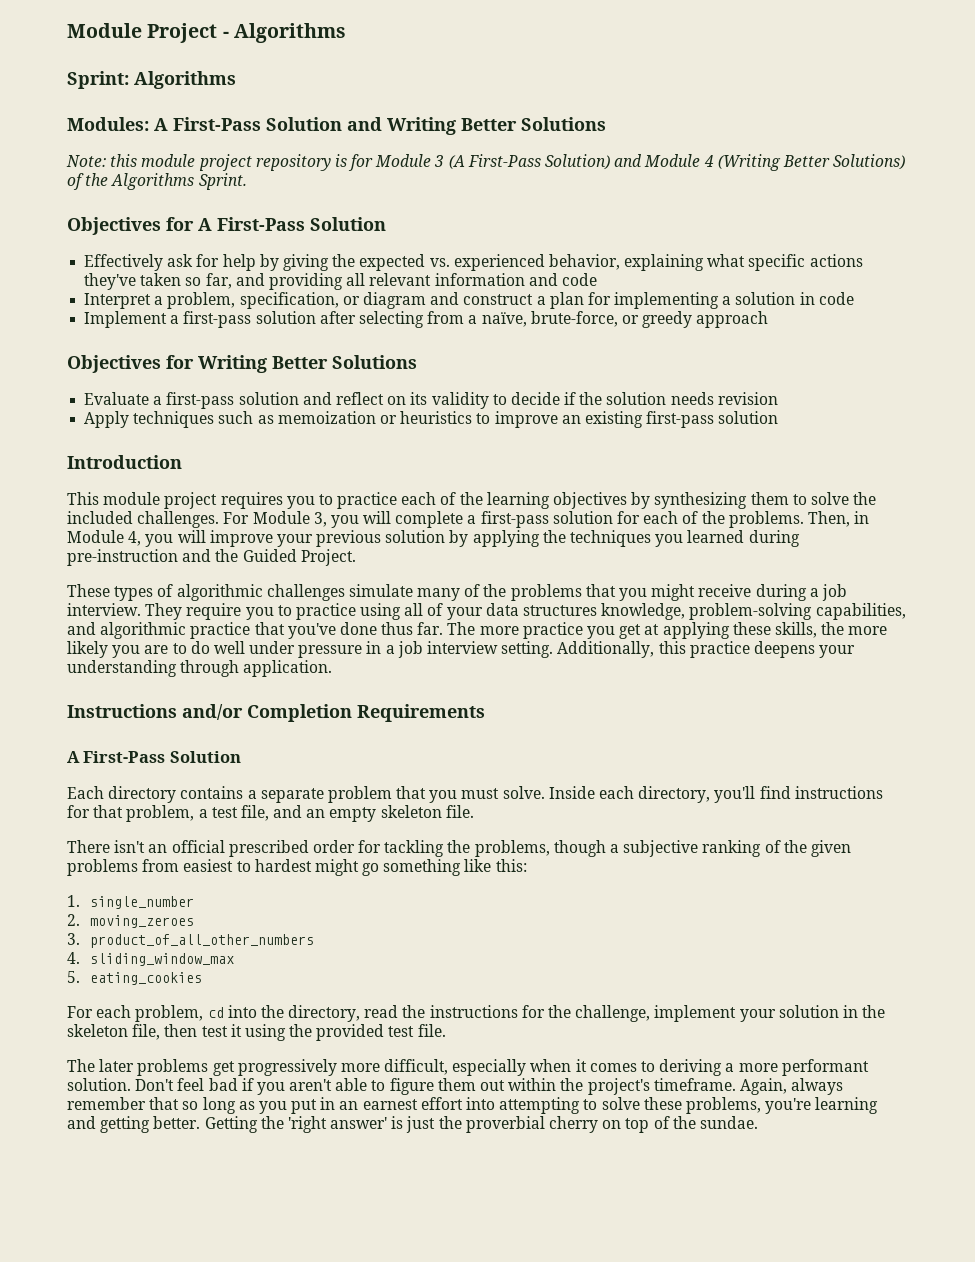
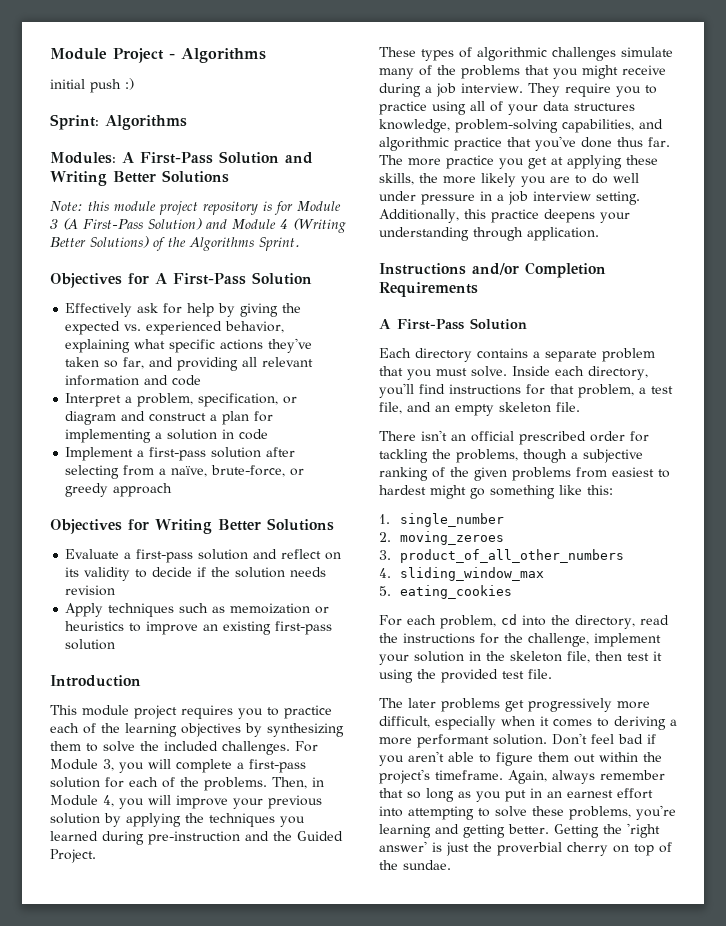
(346, 33) none -> [50,78,134,93] // initial push :)

